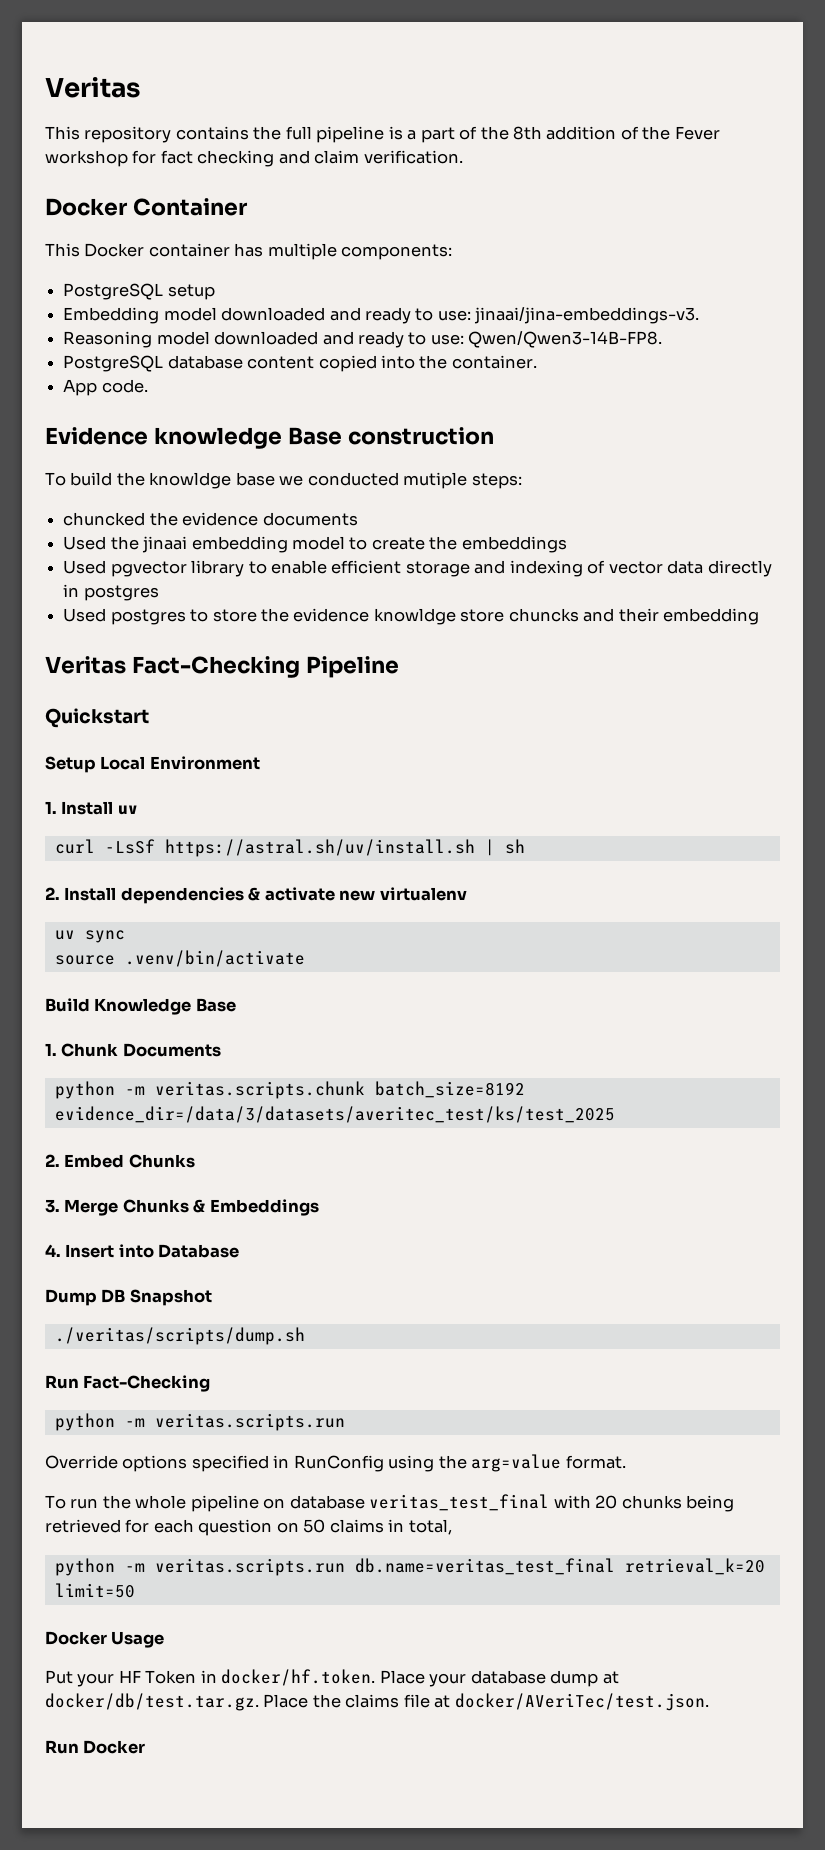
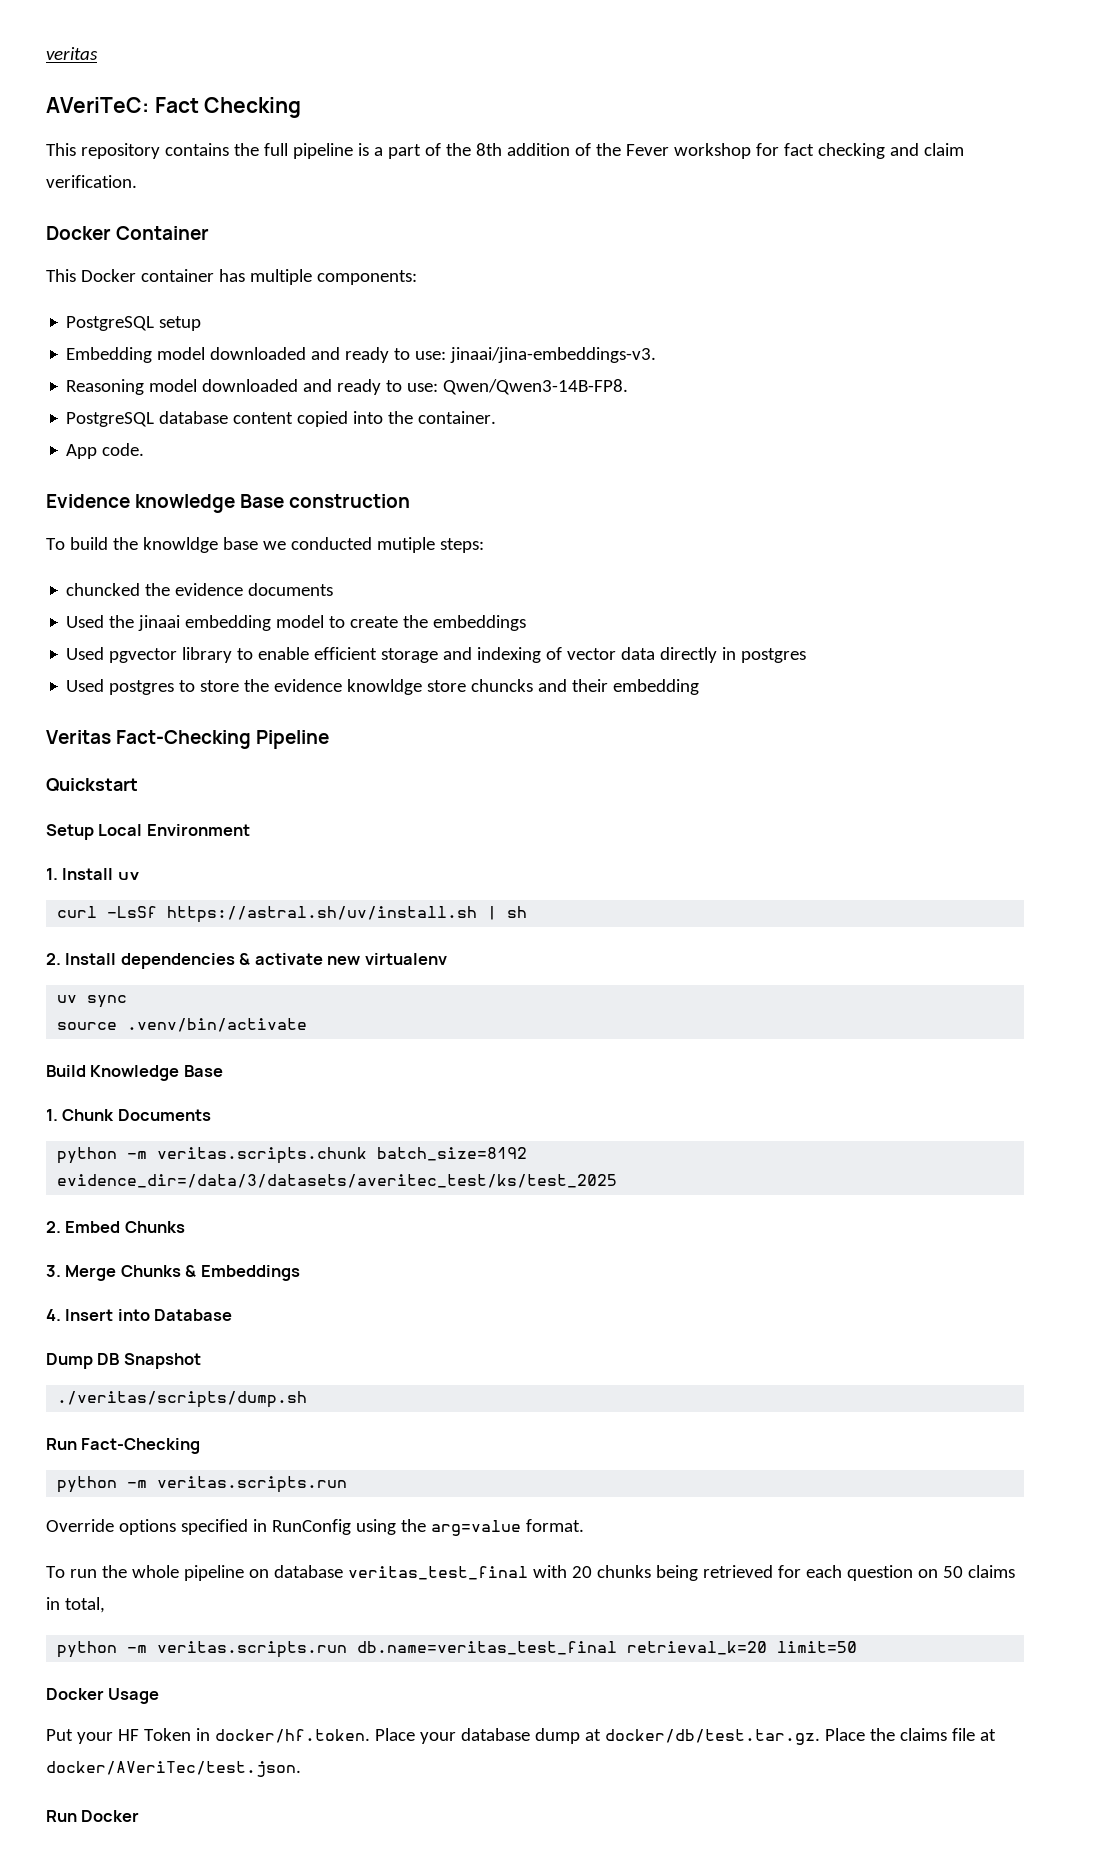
[45,77,140,98] Veritas -> [46,47,98,60] [46,97,302,118] veritas // AVeriTeC: Fact Checking

